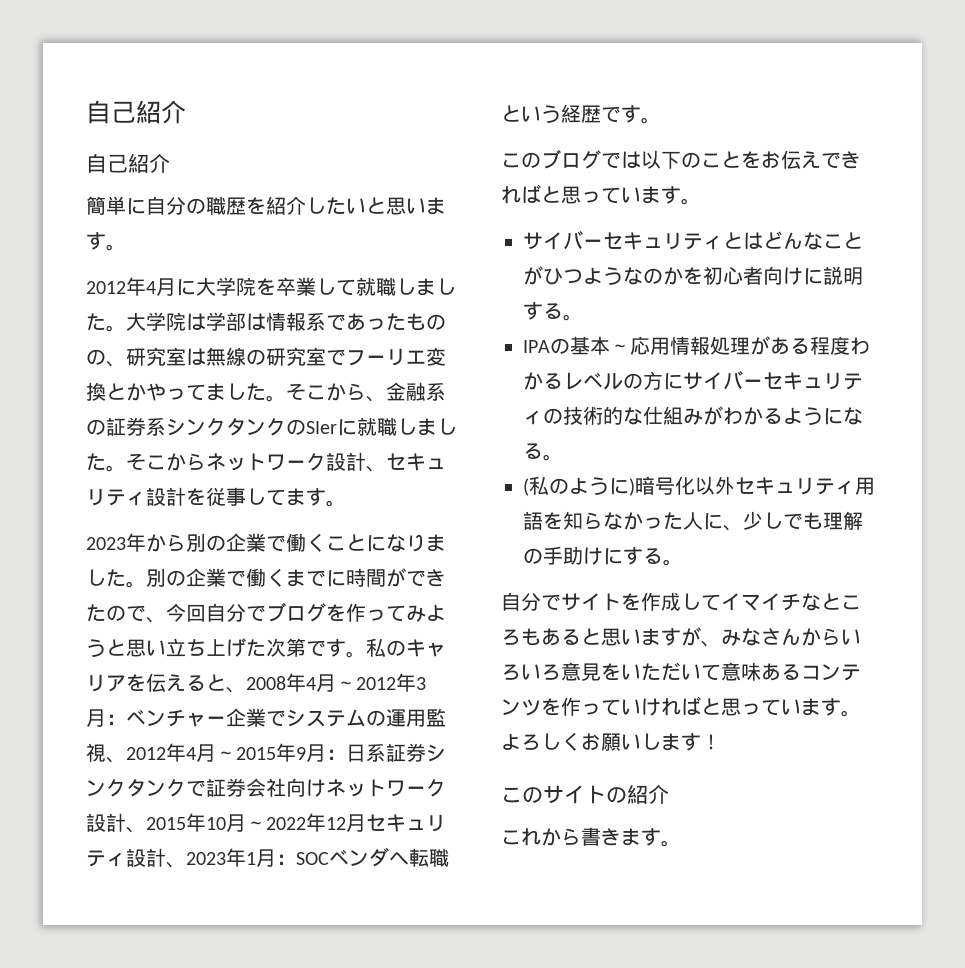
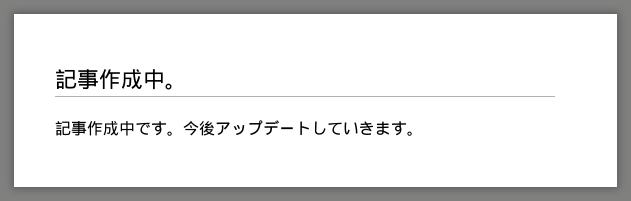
[86,100,186,124] [86,153,170,173] [86,196,446,215] [86,232,126,251] [86,277,456,296] [86,312,446,332] [86,347,446,367] [86,382,446,402] [86,417,457,436] [86,452,446,472] [86,487,346,507] [86,533,446,552] [86,568,446,588] [86,602,446,623] [86,638,446,658] [86,673,426,693] [86,708,446,727] [86,743,446,763] [86,778,446,797] [86,813,446,833] [86,847,449,868] [501,104,661,124] [501,149,861,169] [501,184,701,205] [523,230,863,250] [523,266,863,286] [523,302,583,321] [523,336,870,355] [523,370,863,390] [523,406,863,426] [523,443,563,461] [523,476,875,496] [523,511,863,531] [523,546,683,566] [501,592,861,611] [501,627,861,647] [501,662,861,681] [501,696,861,717] [501,732,721,751] [501,785,669,804] [501,827,601,846] 自己紹介 // 自己紹介 // 簡単に自分の職歴を紹介したいと思います。 // 2012年4月に大学院を卒業して就職しました。大学院は学部は情報系であったものの、研究室は無線の研究室でフーリエ変換とかやってました。そこから、金融系の証券系シンクタンクのSIerに就職しました。そこからネットワーク設計、セキュリティ設計を従事してます。 // 2023年から別の企業で働くことになりました。別の企業で働くまでに時間ができたので、今回自分でブログを作ってみようと思い立ち上げた次第です。私のキャリアを伝えると、2008年4月～2012年3月：ベンチャー企業でシステムの運用監視、2012年4月～2015年9月：日系証券シンクタンクで証券会社向けネットワーク設計、2015年10月～2022年12月セキュリティ設計、2023年1月：SOCベンダへ転職という経歴です。 // このブログでは以下のことをお伝えできればと思っています。 // サイバーセキュリティとはどんなことがひつようなのかを初心者向けに説明する。 // IPAの基本～応用情報処理がある程度わかるレベルの方にサイバーセキュリティの技術的な仕組みがわかるようになる。 // (私のように)暗号化以外セキュリティ用語を知らなかった人に、少しでも理解の手助けにする。 // 自分でサイトを作成してイマイチなところもあると思いますが、みなさんからいろいろ意見をいただいて意味あるコンテンツを作っていければと思っています。よろしくお願いします！ // このサイトの紹介 // これから書 -> [55,69,187,90] [55,120,359,136] 記事作成中。 // 記事作成中です。今後アップデートしてい

